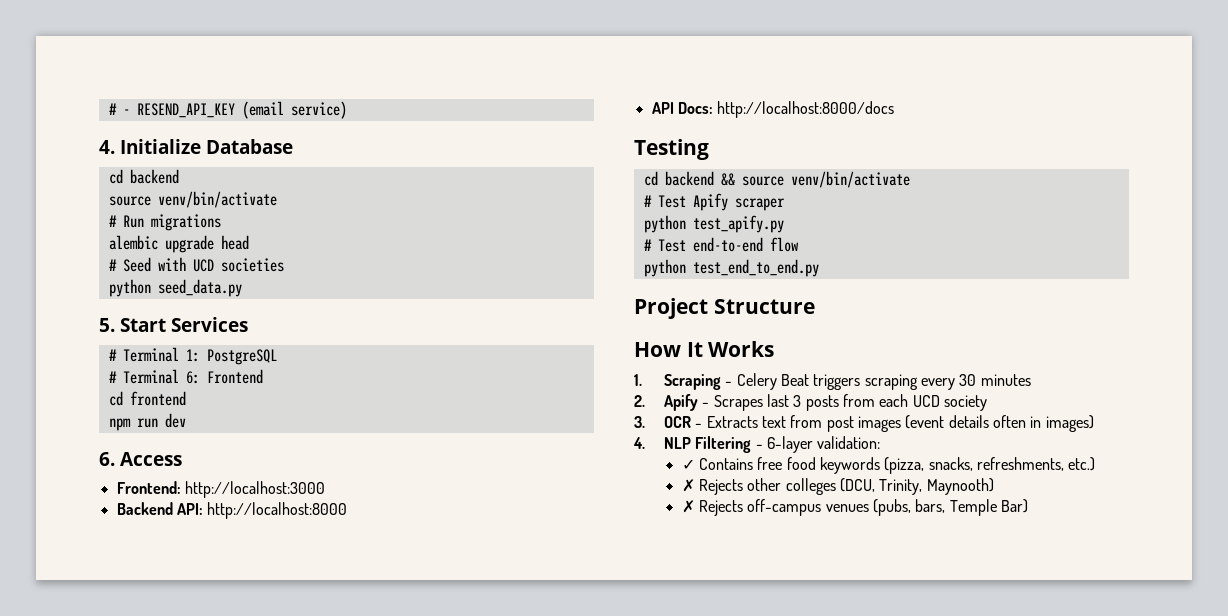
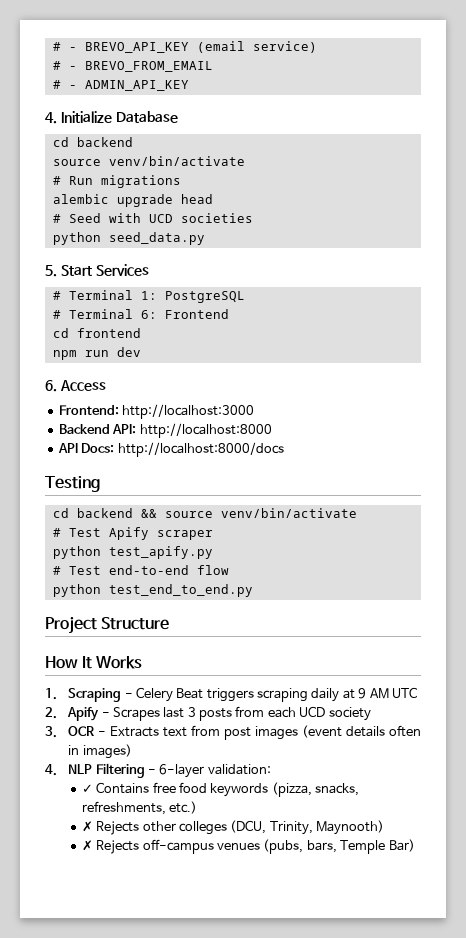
[108,103,235,118] # - RESEND_API_KEY -> [52,42,189,53] # - BREVO_API_KEY
(347, 110) none -> [52,61,213,72] [52,80,189,91] // # - BREVO_FROM_EMAIL // # - ADMIN_API_KEY
[920,374,1031,390] every 30 minutes -> [311,687,417,702] daily at 9 AM UTC

